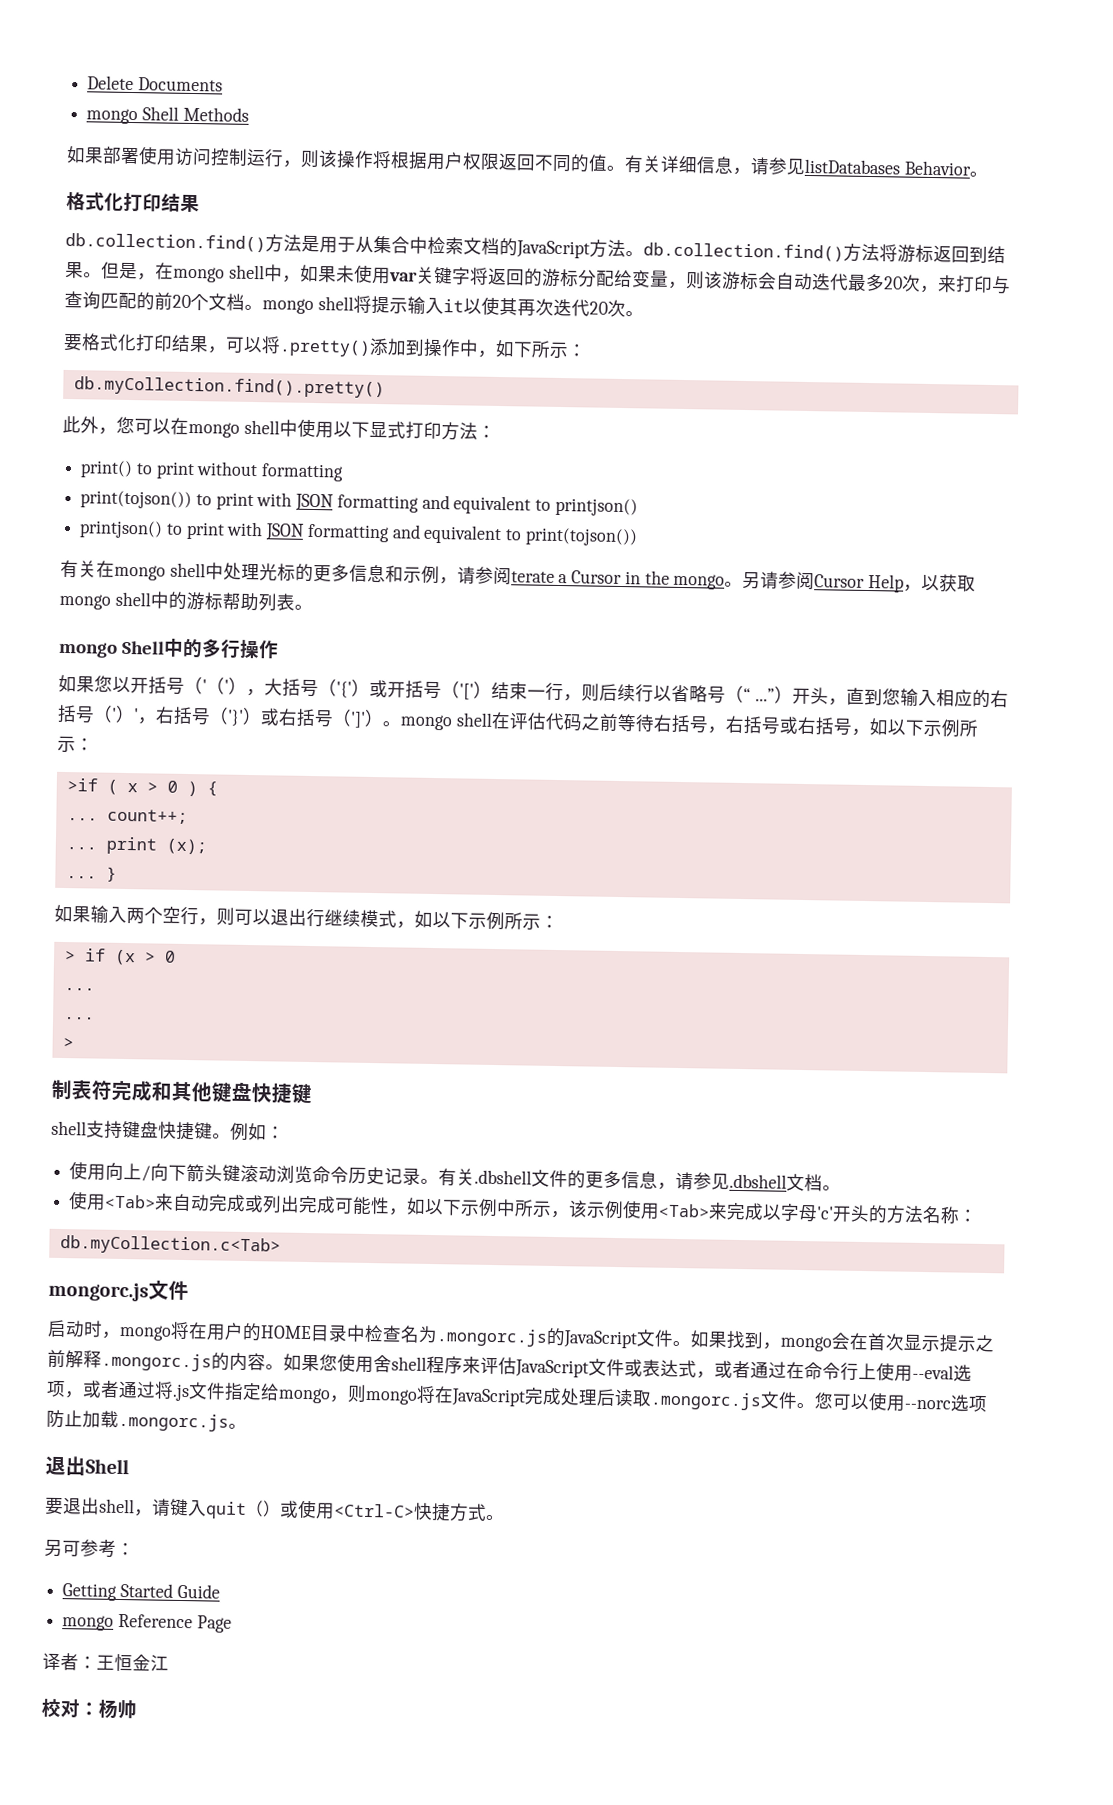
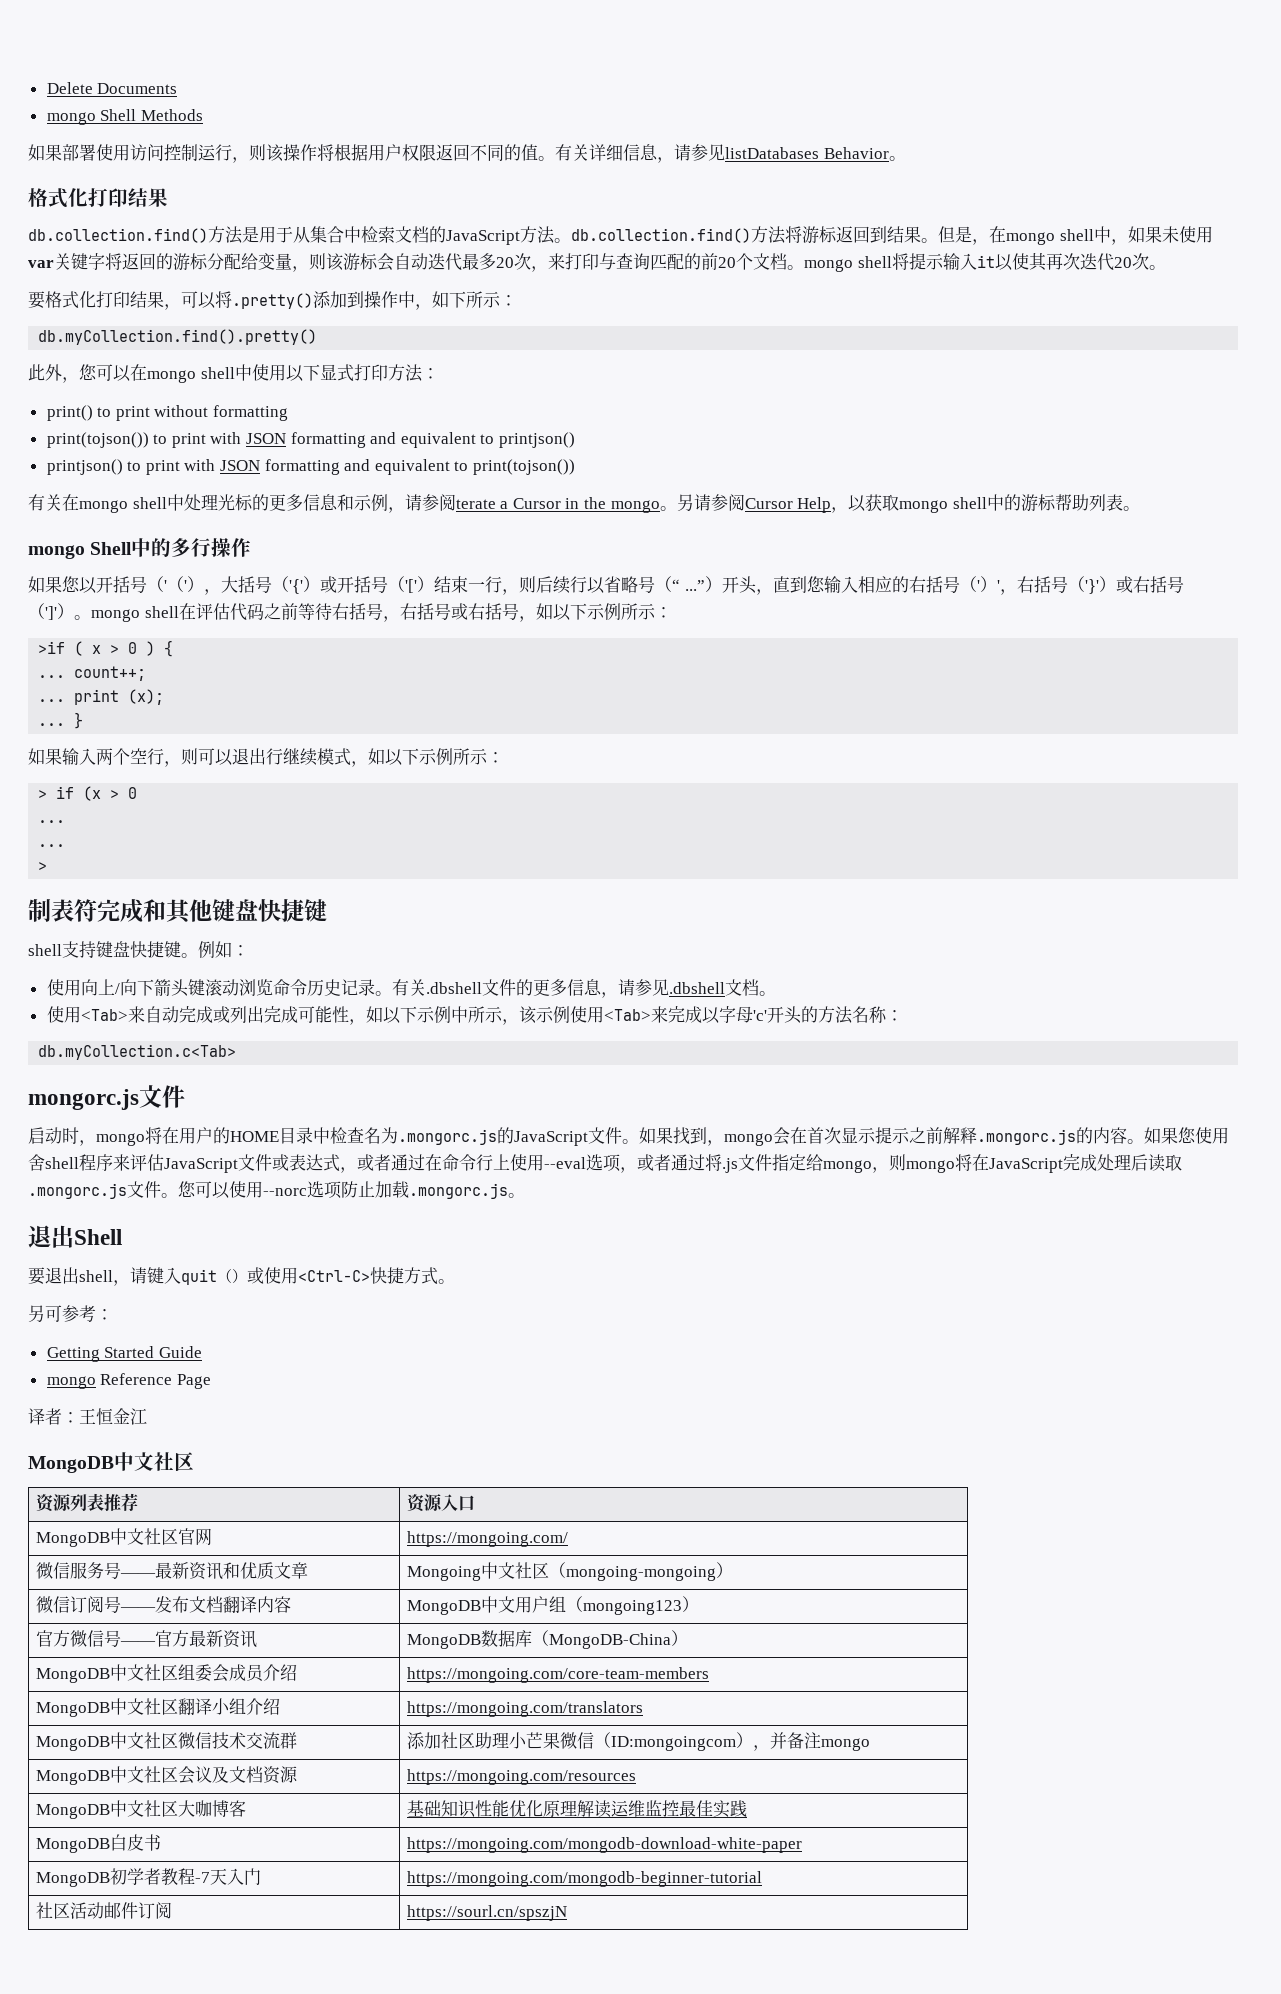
[41,1698,137,1720] 校对：杨帅 -> [28,1452,194,1473] [35,1493,138,1512] [406,1494,475,1512] [35,1528,212,1547] [406,1531,568,1547] [35,1562,308,1580] [406,1562,733,1581] [35,1596,291,1613] [406,1596,699,1615] [35,1630,257,1648] [406,1630,688,1649] [35,1664,297,1683] [406,1667,709,1683] [35,1698,280,1717] [406,1701,643,1717] [35,1732,297,1751] [406,1732,870,1751] [35,1766,298,1785] [406,1769,636,1785] [35,1800,246,1819] [406,1800,747,1818] [35,1834,161,1853] [406,1837,802,1853] [35,1868,261,1887] [406,1871,762,1887] [35,1902,172,1919] [406,1905,567,1921] MongoDB中文社区 // 资源列表推荐 | 资源入口 // MongoDB中文社区官网 | https://mongoing.com/ // 微信服务号——最新资讯和优质文章 | Mongoing中文社区（mongoing-mongoing） // 微信订阅号——发布文档翻译内容 | MongoDB中文用户组（mongoing123） // 官方微信号——官方最新资讯 | MongoDB数据库（MongoDB-China） // MongoDB中文社区组委会成员介绍 | https://mongoing.com/core-team-members // MongoDB中文社区翻译小组介绍 | https://mongoing.com/translators // MongoDB中文社区微信技术交流群 | 添加社区助理小芒果微信（ID:mongoingcom），并备注mongo // MongoDB中文社区会议及文档资源 | https://mongoing.com/resources // MongoDB中文社区大咖博客 | 基础知识性能优化原理解读运维监控最佳实践 // MongoDB白皮书 | https://mongoing.com/mongodb-download-white-paper // MongoDB初学者教程-7天入门 | https://mongoing.com/mongodb-beginner-tutorial // 社区活动邮件订阅 | https://sourl.cn/spszjN

